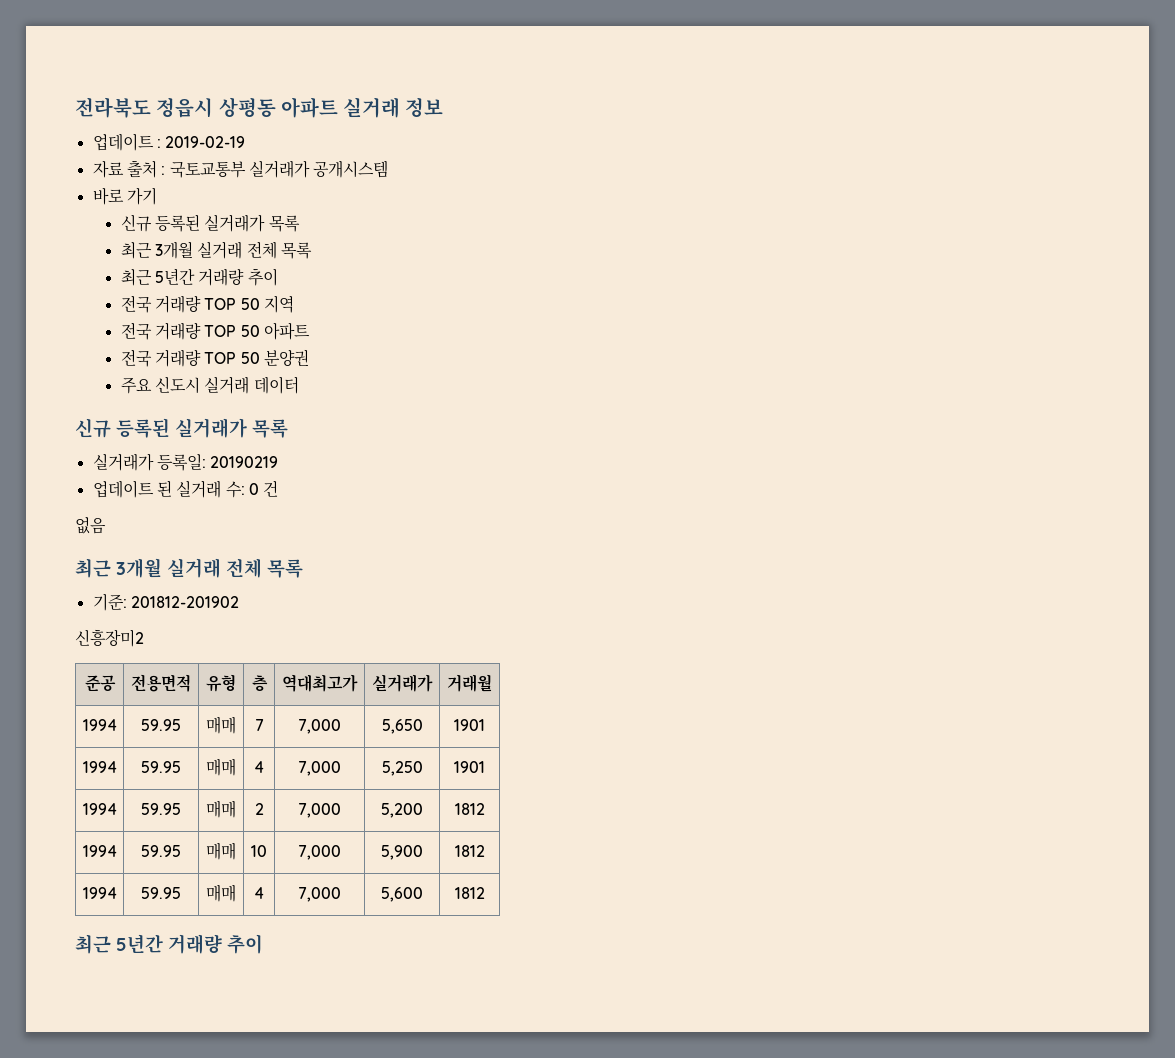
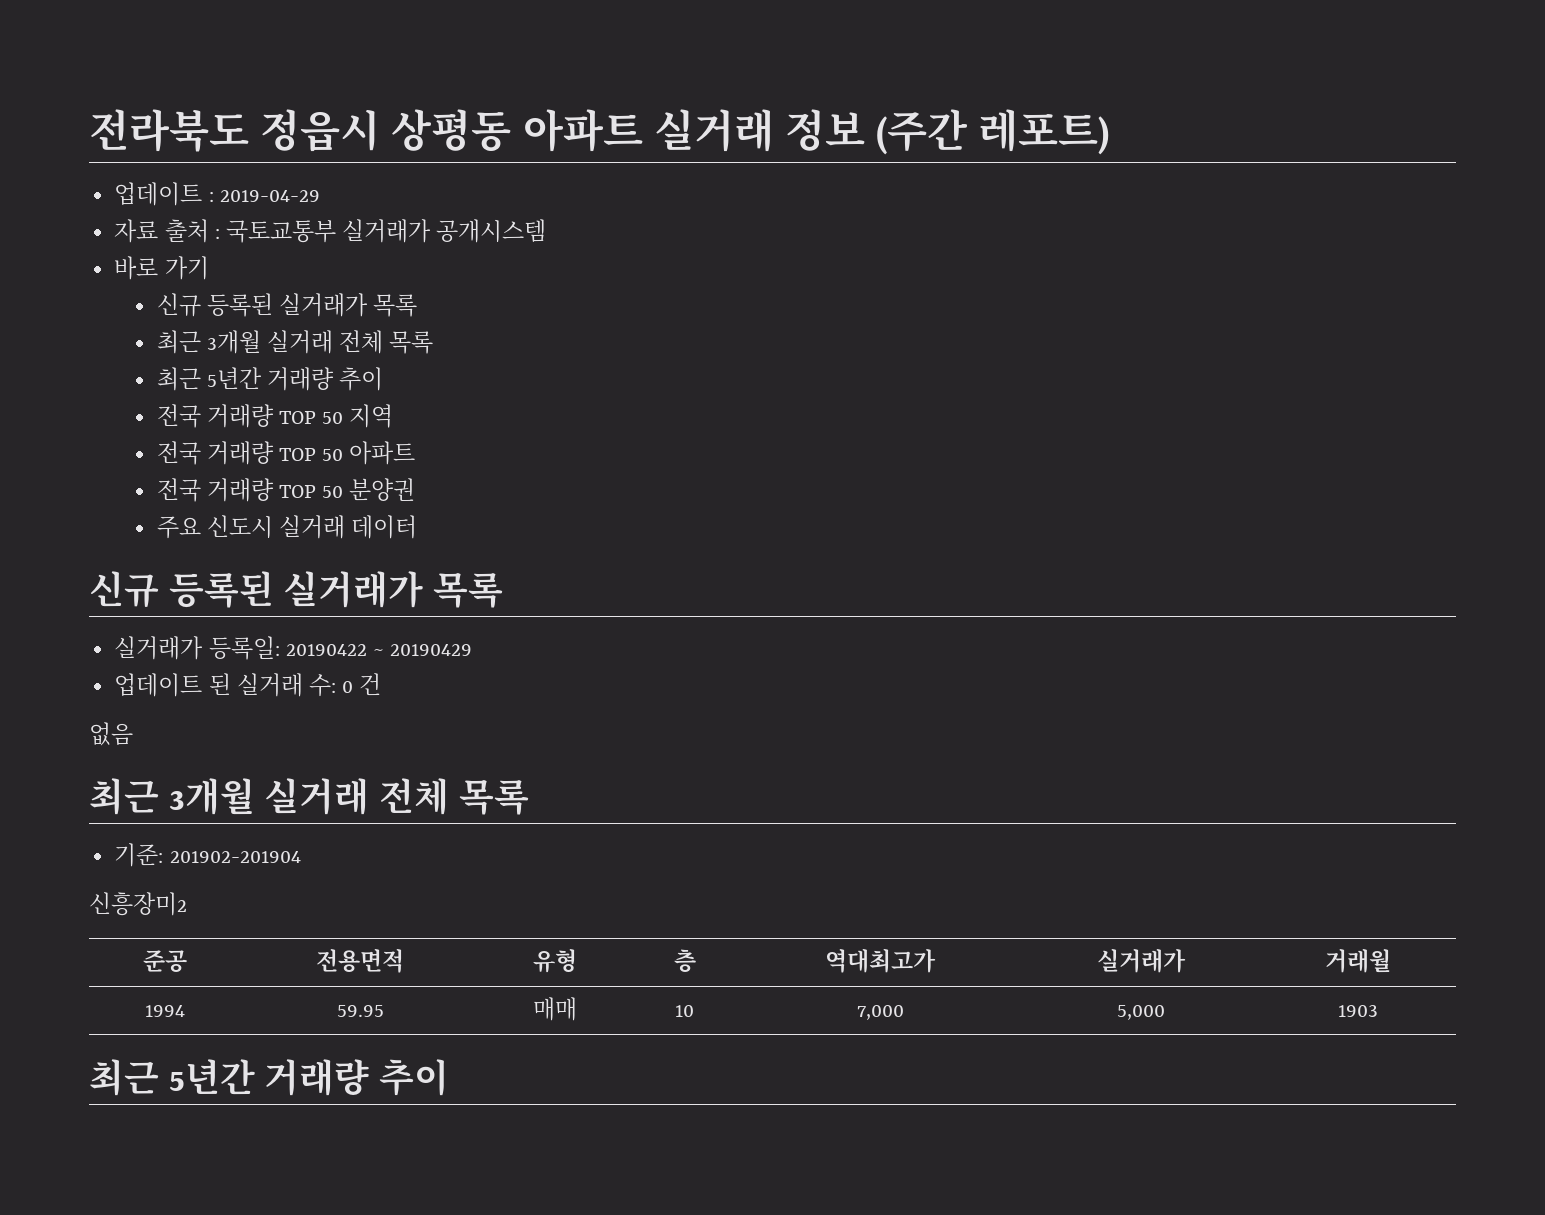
(444, 107) none -> [876,109,1110,155] (주간 레포트)
[165,136,246,148] 2019-02-19 -> [219,190,320,202] 2019-04-29
[210,456,279,468] 20190219 -> [285,644,473,656] 20190422 ~ 20190429
[130,596,239,608] 201812-201902 -> [169,851,301,863] 201902-201904
[82,719,117,731] [141,719,181,731] [206,716,236,734] [254,719,264,731] [298,719,341,734] [381,719,423,734] [454,719,485,731] [82,761,117,773] [141,761,181,773] [206,758,236,776] [254,761,264,773] [298,761,341,776] [381,761,423,776] [454,761,485,773] [82,803,117,815] [141,803,181,815] [206,800,236,818] [254,803,264,815] [298,803,341,818] [381,803,423,818] [454,803,485,815] // 1994 | 59.95 | 매매 | 7 | 7,000 | 5,650 | 1901 // 1994 | 59.95 | 매매 | 4 | 7,000 | 5,250 | 1901 // 1994 | 59.95 | 매매 | 2 | 7,000 | 5,200 | 1812 -> (1391, 961) none
[381,845,423,860] [454,845,485,857] [82,887,117,899] [141,887,181,899] [206,884,236,902] [254,887,264,899] [298,887,341,902] [381,887,423,902] [454,887,485,899] 5,900 | 1812 // 1994 | 59.95 | 매매 | 4 | 7,000 | 5,600 | 1812 -> [1116,1005,1165,1020] [1337,1005,1378,1017] 5,000 | 1903

